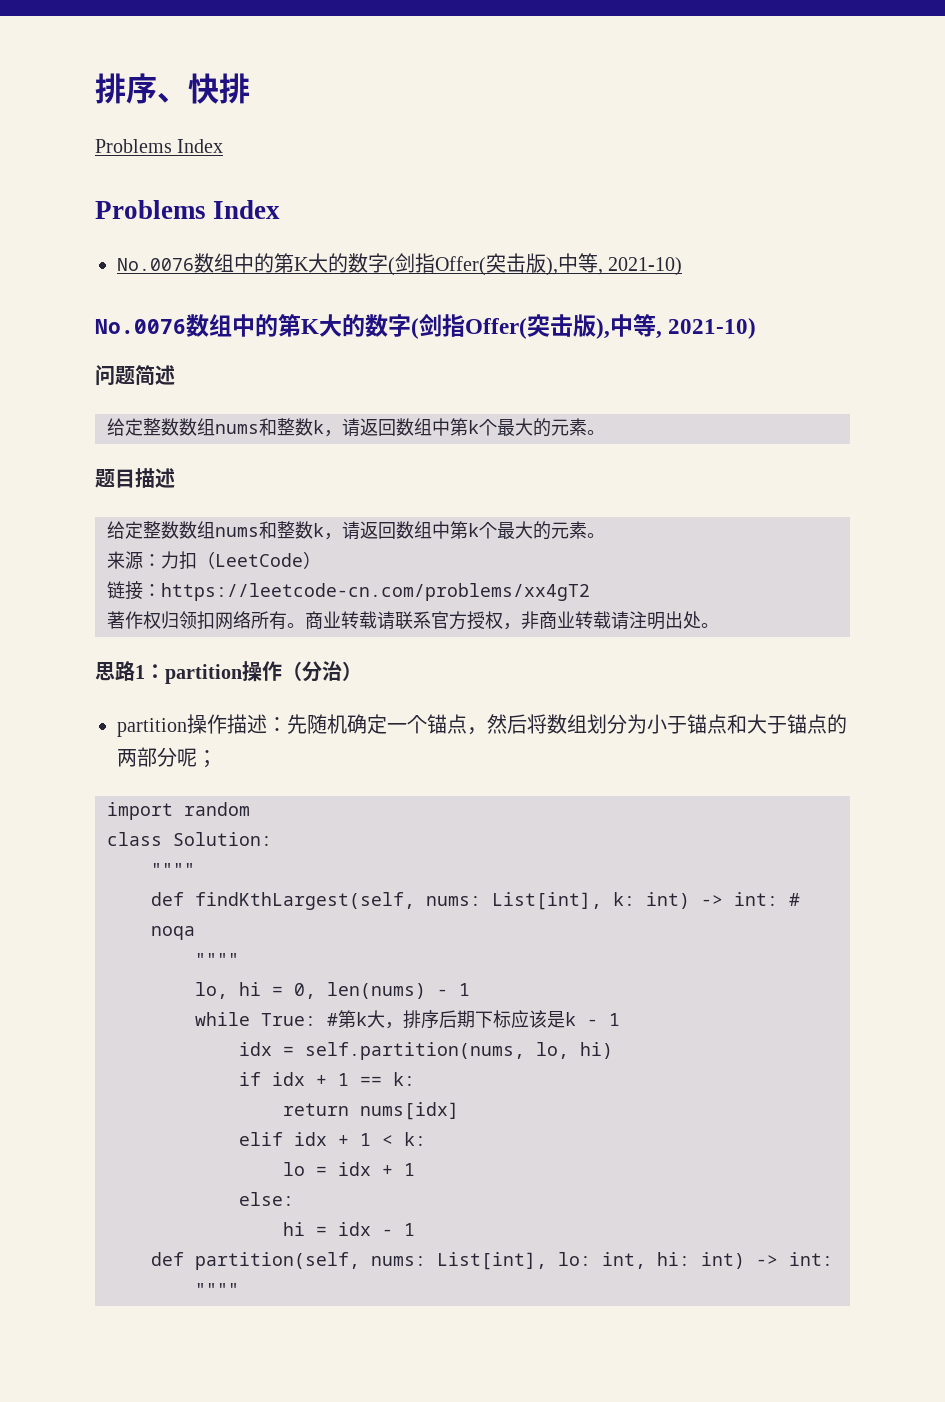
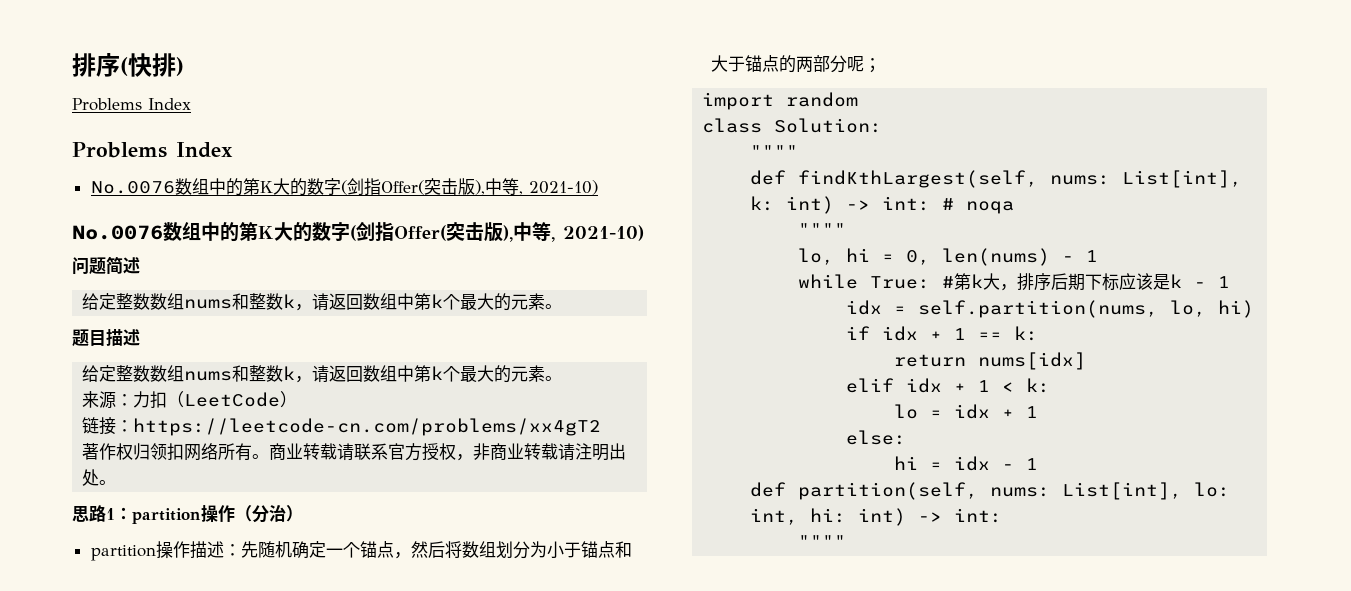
[95,73,188,104] 排序、 -> [72,53,128,77] 排序(
(250, 88) none -> [176,57,184,76] )

